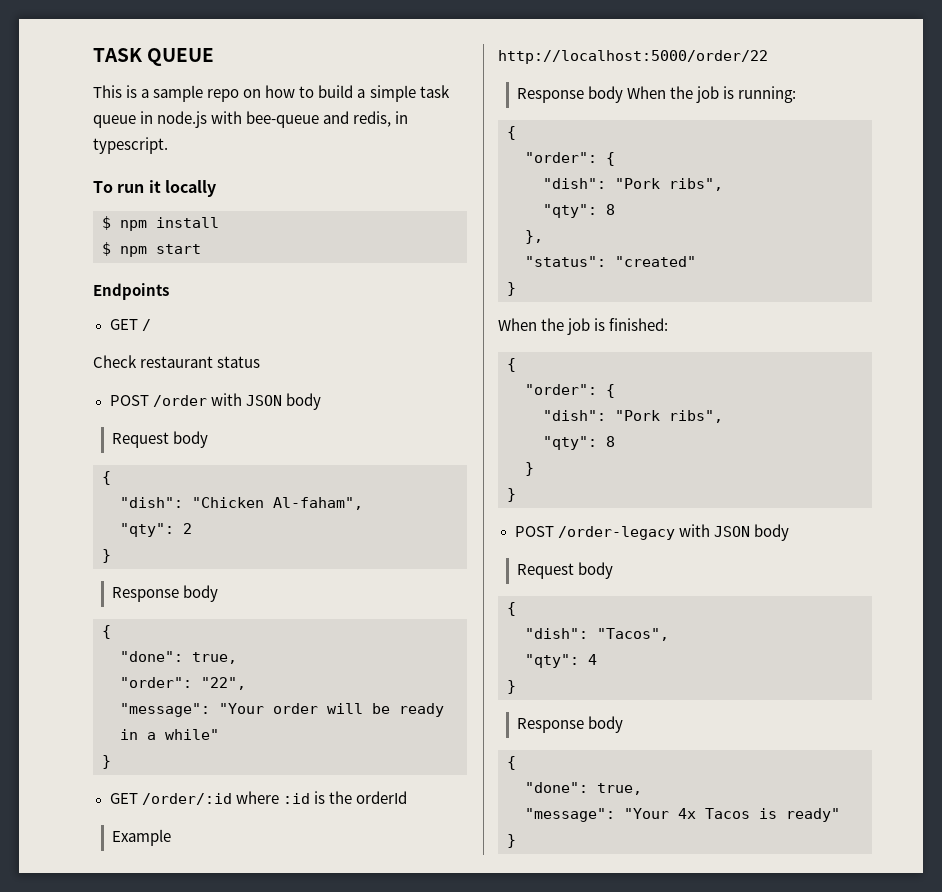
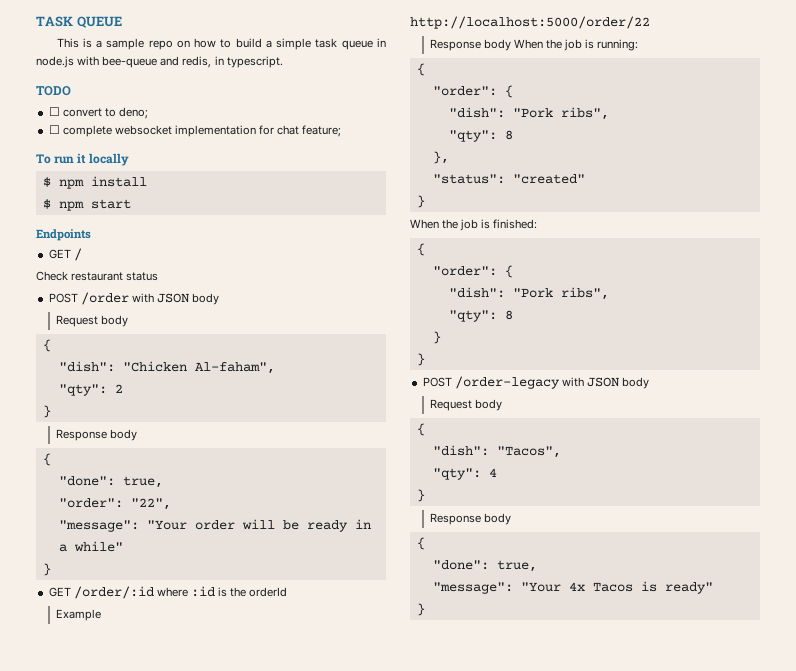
(168, 145) none -> [36,86,71,96] [48,107,148,119] [48,125,342,137] // TODO // ☐ convert to deno; // ☐ complete websocket implementation for chat feature;

